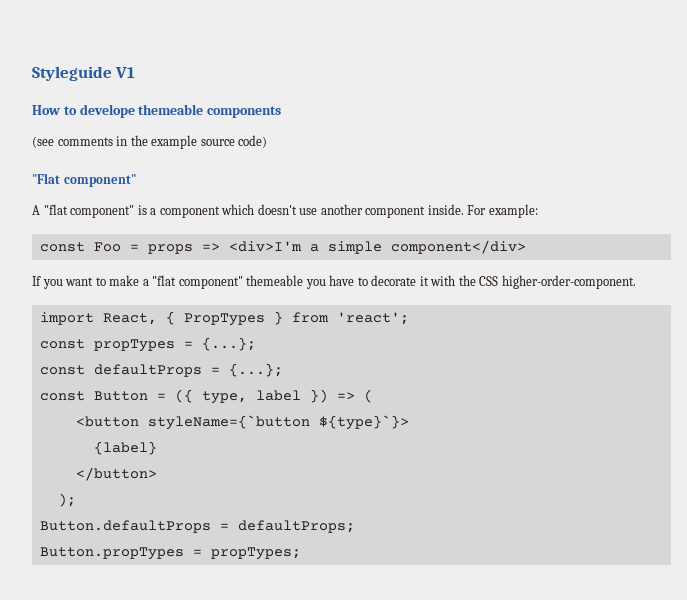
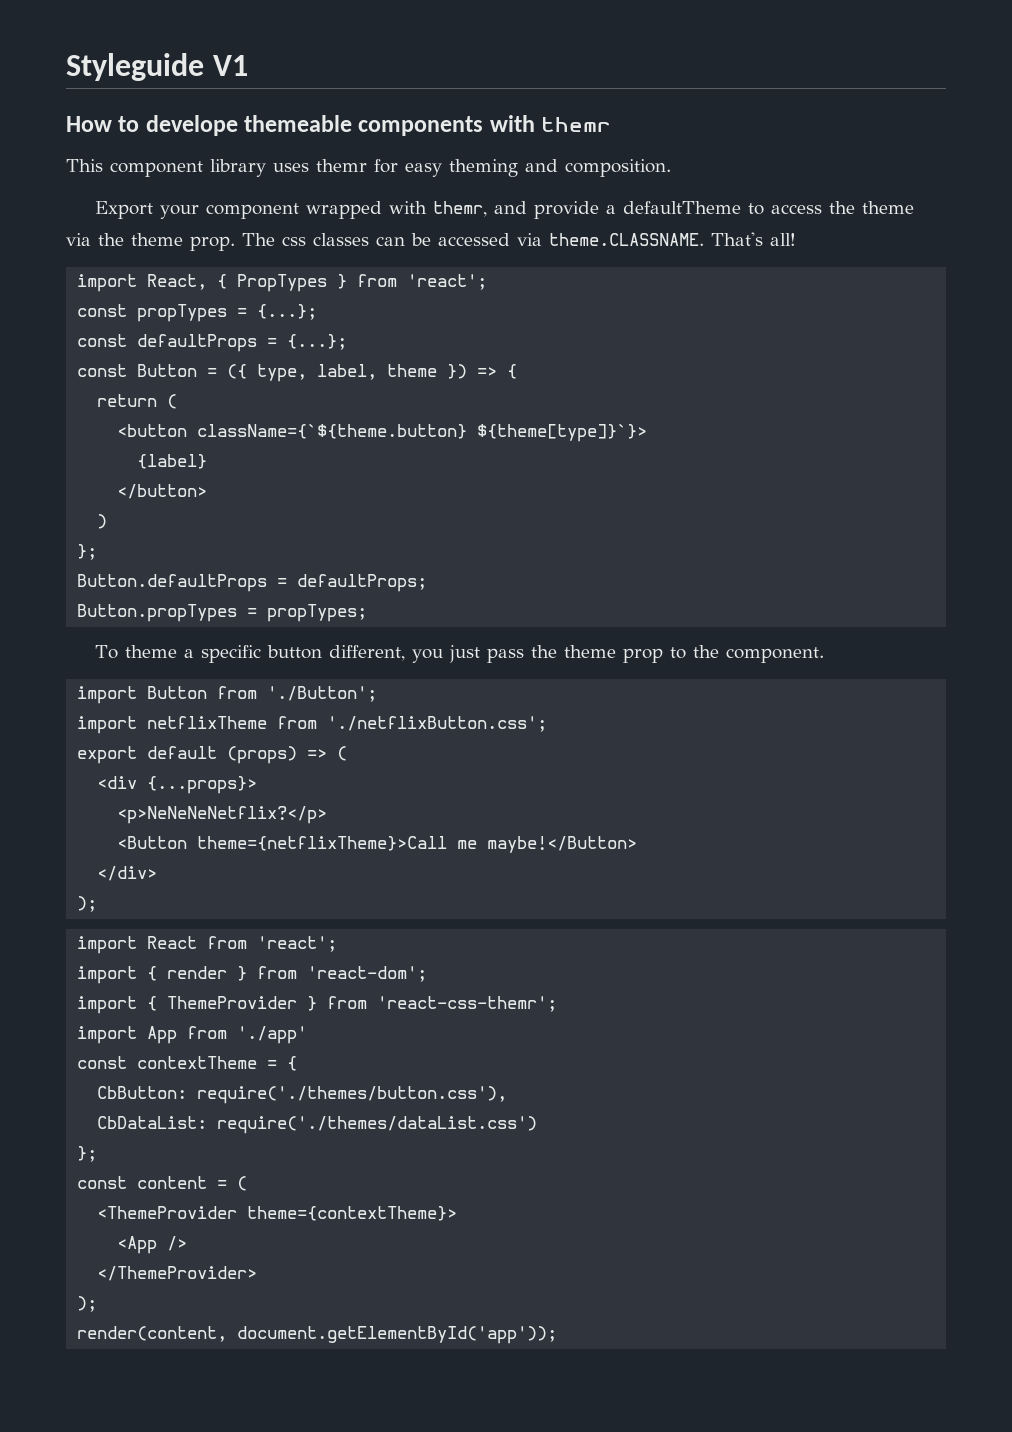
[32,135,268,149] [32,173,136,187] [32,204,538,218] [39,240,526,254] [32,275,636,289] // (see comments in the example source code) // "Flat component" // A "flat component" is a component which doesn't use another component inside. For example: // const Foo = props => <div>I'm a simple component</div> // If you want to make a "flat component" themeable you have to decorate it with the CSS higher-order-component. -> [489,115,612,132] [66,159,671,177] [95,201,915,219] [66,232,796,251] with themr // This component library uses themr for easy theming and composition. // Export your component wrapped with themr, and provide a defaultTheme to access the theme via the theme prop. The css classes can be accessed via theme.CLASSNAME. That's all!
[255,389,355,403] label }) => -> [317,364,518,380] [97,394,158,407] label, theme }) => { // return
[147,415,409,430] styleName={`button ${type}`}> -> [197,424,648,442] className={`${theme.button} ${theme[type]}`}>
[57,493,76,507] ); -> [97,514,108,529] [77,544,98,560] ) // };
(301, 553) none -> [95,645,825,663] [77,686,378,704] [77,716,548,734] [77,746,348,764] [97,776,258,794] [117,806,328,824] [117,836,638,853] [97,866,158,881] [77,896,98,912] [77,936,338,954] [77,966,428,984] [77,996,558,1014] [77,1026,308,1044] [77,1056,298,1071] [97,1086,508,1104] [97,1116,538,1134] [77,1146,98,1162] [77,1176,248,1191] [97,1206,458,1221] [117,1236,188,1254] [97,1266,258,1281] [77,1296,98,1312] [77,1326,558,1344] // To theme a specific button different, you just pass the theme prop to the component. // import Button from './Button'; // import netflixTheme from './netflixButton.css'; // export default (props) => ( // <div {...props}> // <p>NeNeNeNetflix?</p> // <Button theme={netflixTheme}>Call me maybe!</Button> // </div> // ); // import React from 'react'; // import { render } from 'react-dom'; // import { ThemeProvider } from 'react-css-themr'; // import App from './app' // const contextTheme = { // CbButton: require('./themes/button.css'), // CbDataList: require('./themes/dataList.css') // }; // const content = ( // <ThemeProvider theme={contextTheme}> // <App /> // </ThemeProvider> // ); // render(content, document.getElementById('app'));

